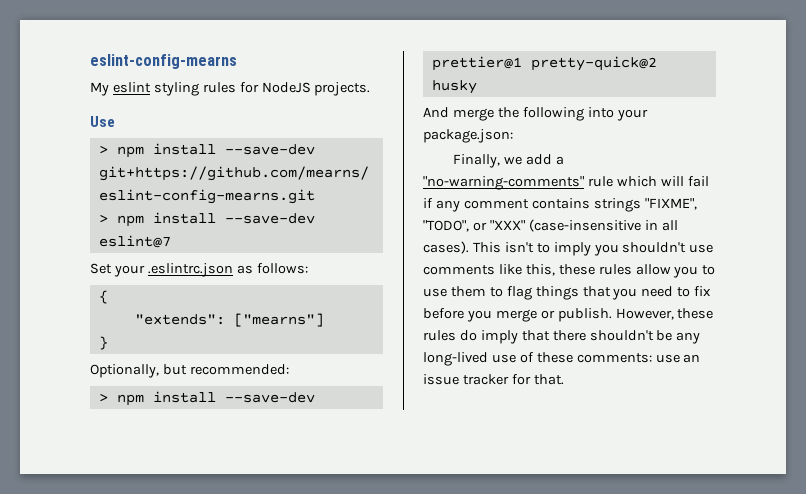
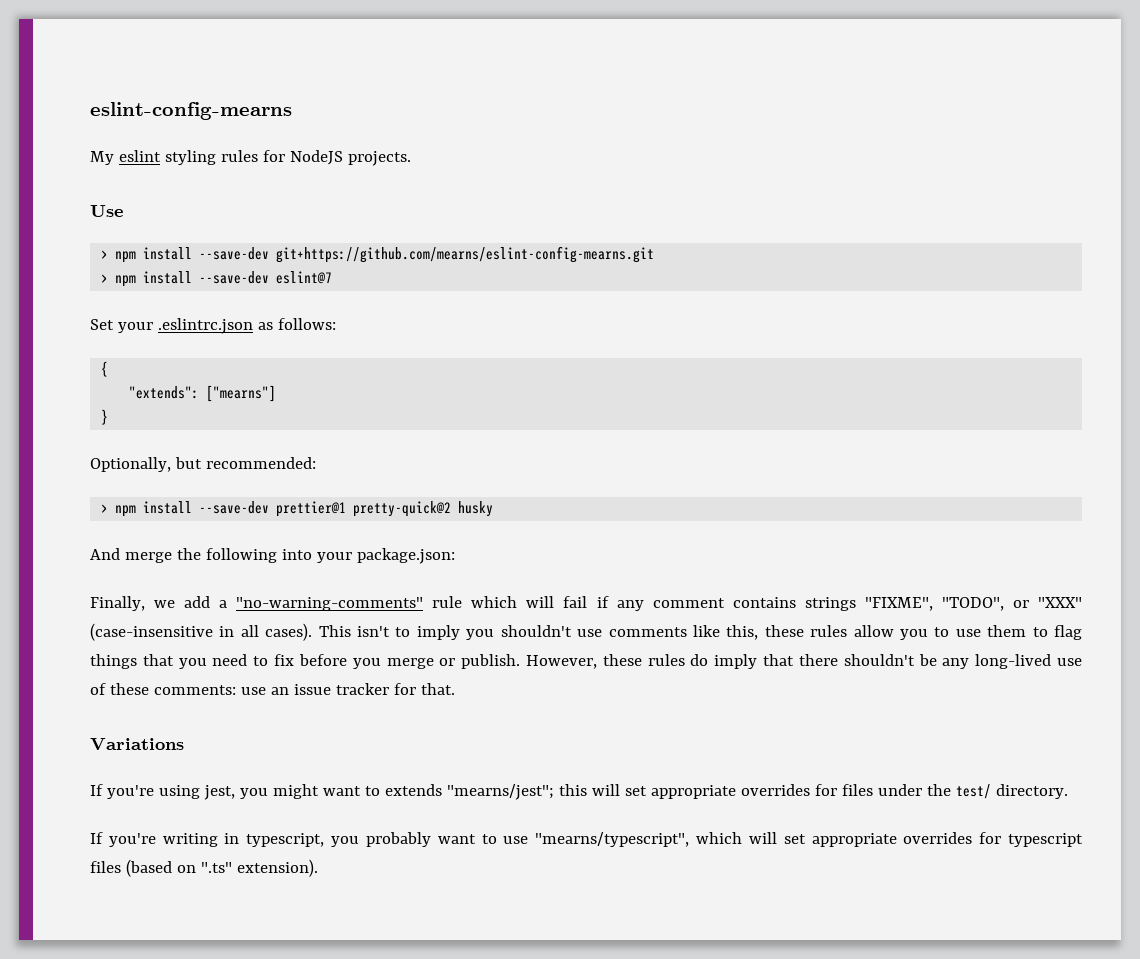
(564, 379) none -> [90,738,184,750] [90,784,1068,800] [90,832,1084,847] [90,859,318,877] // Variations // If you're using jest, you might want to extends "mearns/jest"; this will set appropriate overrides for files under the test/ directory. // If you're writing in typescript, you probably want to use "mearns/typescript", which will set appropriate overrides for typescript files (based on ".ts" extension).

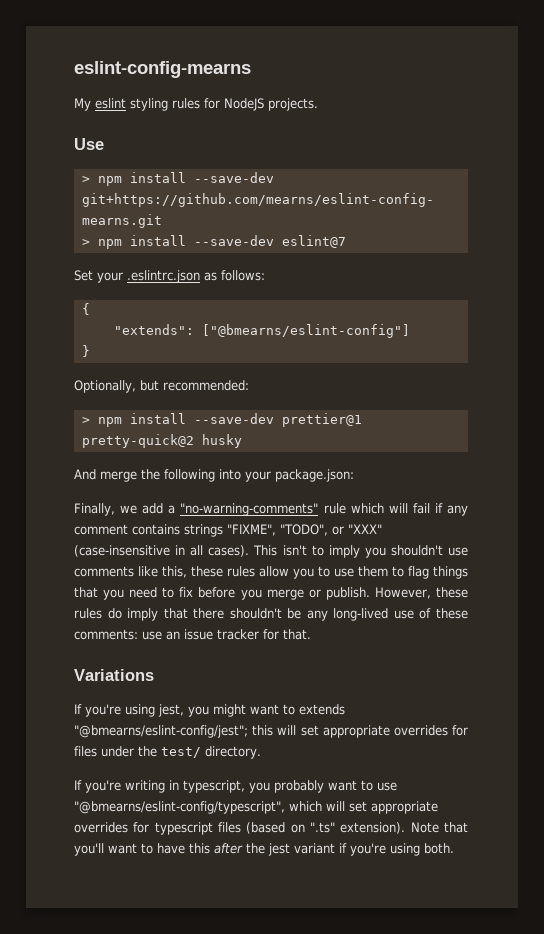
[206,385,277,402] ["mearns"] -> [201,324,410,338] ["@bmearns/eslint-config"]
[446,784,554,800] "mearns/jest"; -> [74,725,248,738] "@bmearns/eslint-config/jest";
[535,832,690,847] "mearns/typescript", -> [74,801,285,814] "@bmearns/eslint-config/typescript",
(318, 868) none -> [410,822,468,833] [74,843,454,856] Note that you'll want to have this after the jest variant if you're using both.

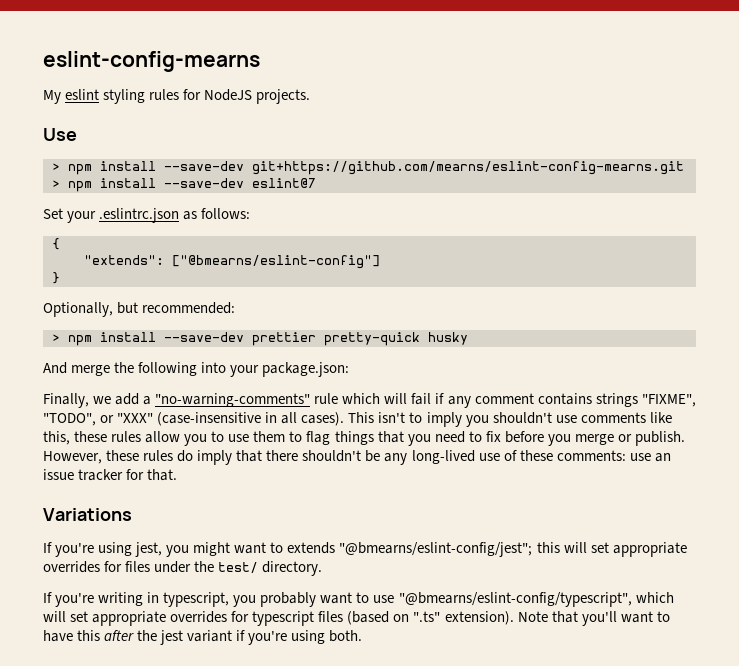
[281,413,362,427] [81,434,194,448] prettier@1 pretty-quick@2 -> [252,332,420,346] prettier pretty-quick

